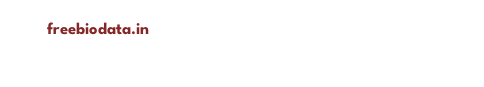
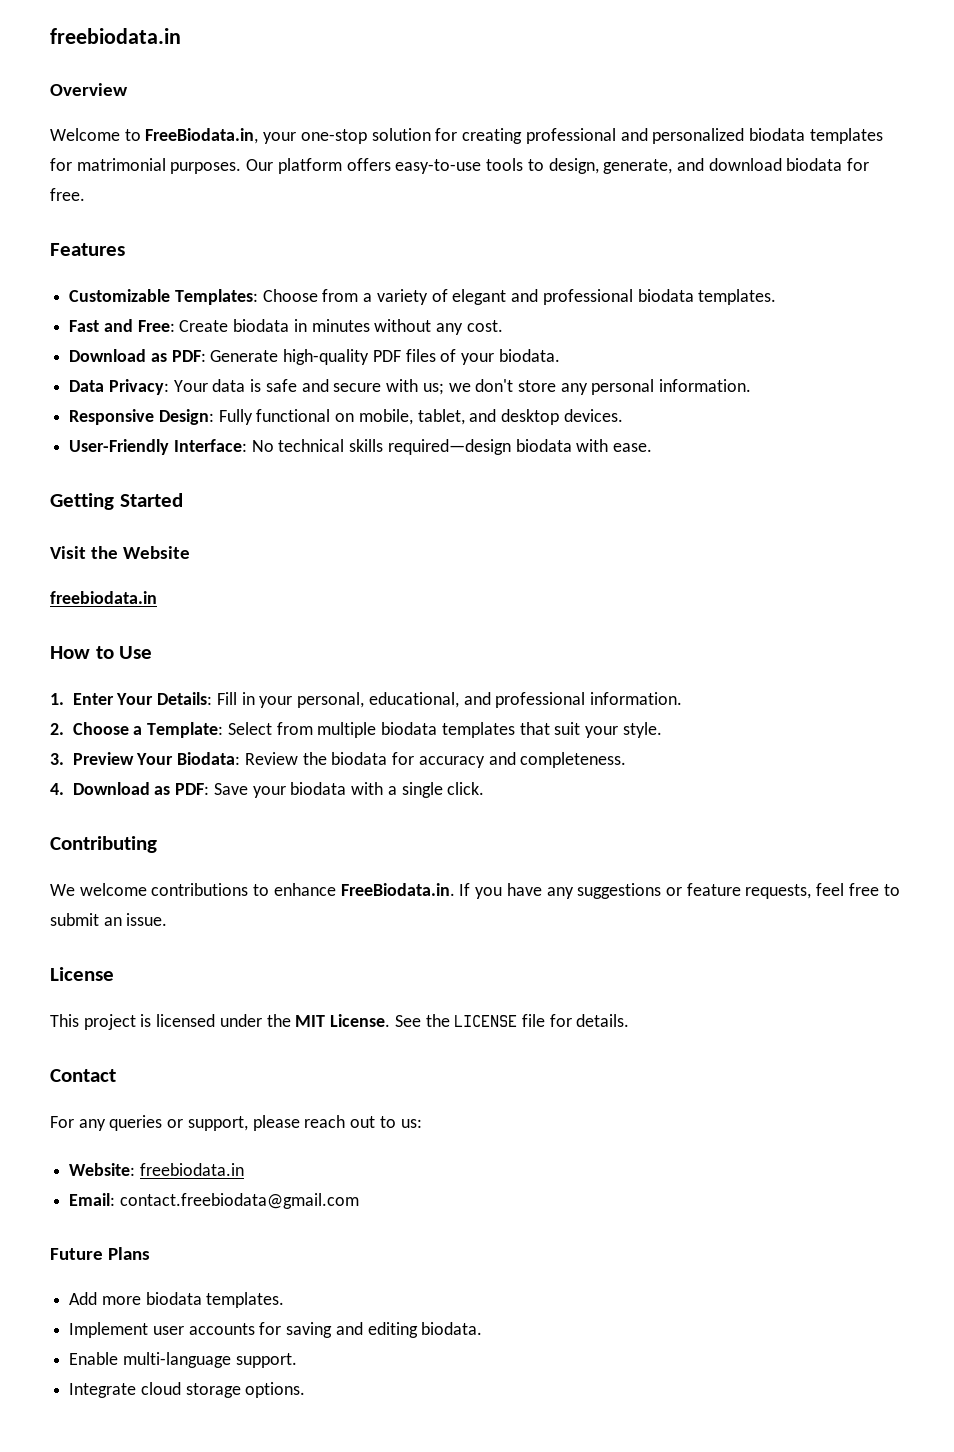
[47,22,149,35] freebiodata.in -> [50,28,181,44] [50,83,128,96] [50,128,883,144] [50,158,870,174] [50,188,85,201] [50,243,125,256] [69,289,777,305] [69,319,503,335] [69,349,560,365] [69,379,752,395] [69,409,623,425] [69,439,653,455] [50,493,183,510] [50,546,191,559] [50,591,157,604] [50,646,153,659] [50,692,683,708] [50,722,662,738] [50,752,627,768] [50,782,485,798] [50,836,157,853] [50,883,900,899] [50,913,168,926] [50,967,114,981] [50,1014,630,1030] [50,1069,116,1082] [50,1115,422,1131] [69,1163,244,1176] [69,1193,359,1209] [50,1247,151,1260] [69,1292,285,1308] [69,1322,483,1338] [69,1352,297,1368] [69,1382,306,1398] freebiodata.in // Overview // Welcome to FreeBiodata.in, your one-stop solution for creating professional and personalized biodata templates for matrimonial purposes. Our platform offers easy-to-use tools to design, generate, and download biodata for free. // Features // Customizable Templates: Choose from a variety of elegant and professional biodata templates. // Fast and Free: Create biodata in minutes without any cost. // Download as PDF: Generate high-quality PDF files of your biodata. // Data Privacy: Your data is safe and secure with us; we don't store any personal information. // Responsive Design: Fully functional on mobile, tablet, and desktop devices. // User-Friendly Interface: No technical skills required—design biodata with ease. // Getting Started // Visit the Website // freebiodata.in // How to Use // 1. Enter Your Details: Fill in your personal, educational, and professional information. // 2. Choose a Template: Select from multiple biodata templates that suit your style. // 3. Preview Your Biodata: Review the biodata for accuracy and completeness. // 4. Download as PDF: Save your biodata with a single click. // Contributing // We welcome contributions to enhance FreeBiodata.in. If you have any suggestions or feature requests, feel free to submit an issue. // License // This project is licensed under the MIT License. See the LICENSE file for details. // Contact // For any queries or support, please reach out to us: // Website: freebiodata.in // Email: contact.freebiodata@gmail.com // Future Plans // Add more biodata templates. // Implement user accounts for saving and editing biodata. // Enable multi-language support. // Integrate cloud storage options.

